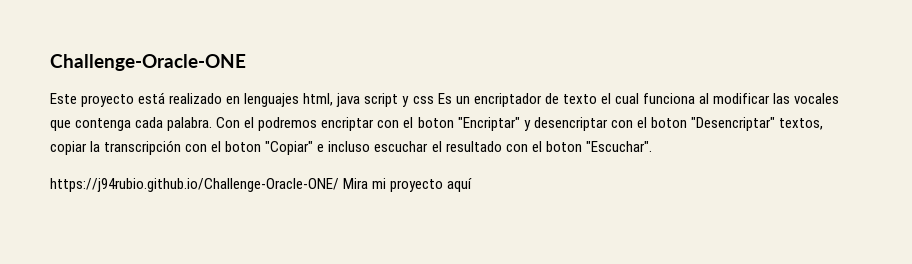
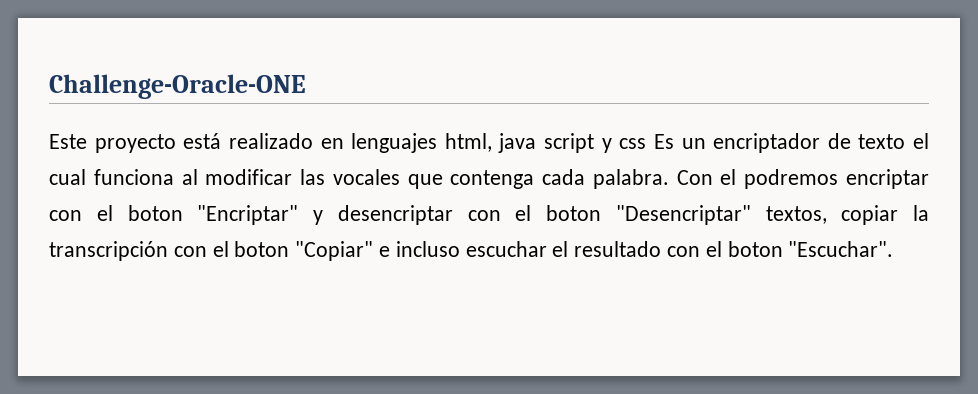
[50,178,473,192] // https://j94rubio.github.io/Challenge-Oracle-ONE/ Mira mi proyecto aquí -> (894, 249) none

